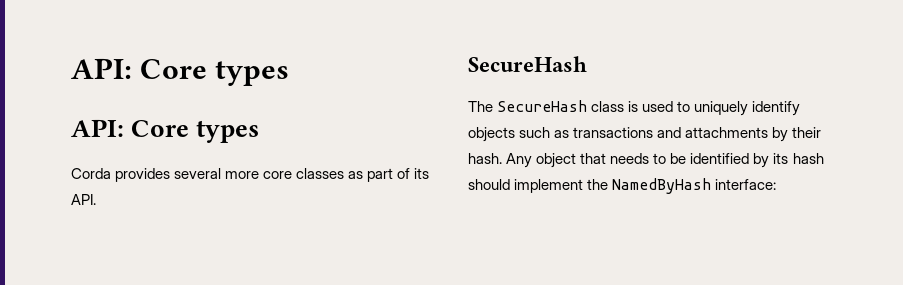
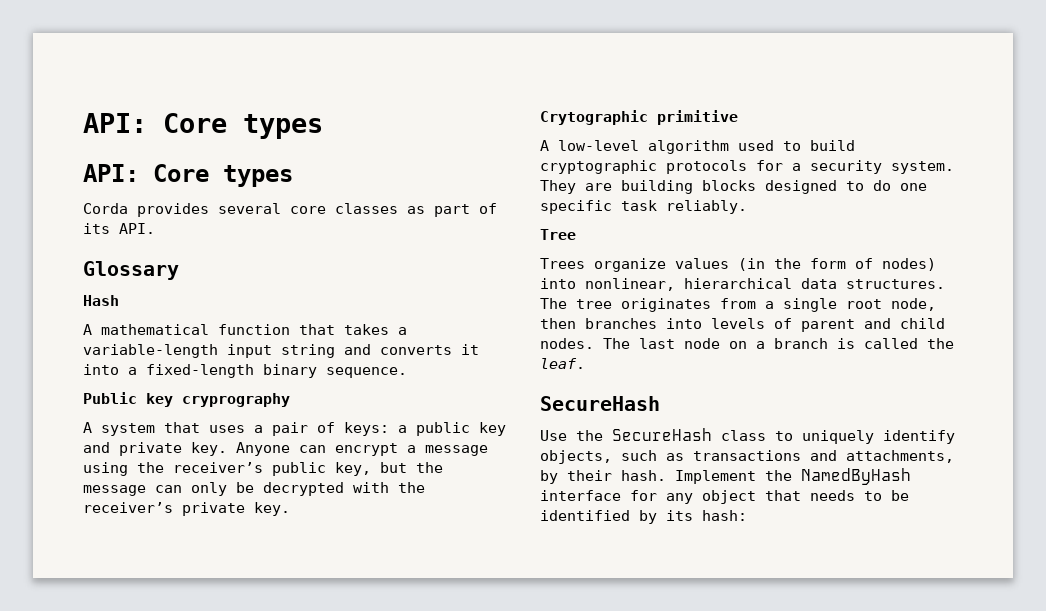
[225,171,260,179] more -> (281, 208) none
[468,56,587,72] [468,100,674,112] SecureHash // The SecureHash class is used -> [83,261,179,280] [83,295,119,306] [83,324,407,335] [83,344,479,358] [83,364,407,378] [83,392,290,407] [83,422,506,436] [83,442,488,456] [83,462,443,476] [83,482,425,496] [83,502,290,516] [540,110,738,125] [540,140,855,154] [540,160,954,174] [540,180,927,194] [540,200,747,214] [540,229,576,240] [540,258,936,272] [540,278,945,291] [540,298,936,312] [540,318,945,332] [540,338,954,349] [540,358,585,369] [540,396,660,411] [540,428,766,441] Glossary // Hash // A mathematical function that takes a variable-length input string and converts it into a fixed-length binary sequence. // Public key cryprography // A system that uses a pair of keys: a public key and private key. Anyone can encrypt a message using the receiver’s public key, but the message can only be decrypted with the receiver’s private key. // Crytographic primitive // A low-level algorithm used to build cryptographic protocols for a security system. They are building blocks designed to do one specific task reliably. // Tree // Trees organize values (in the form of nodes) into nonlinear, hierarchical data structures. The tree originates from a single root node, then branches into levels of parent and child nodes. The last node on a branch is called the leaf. // SecureHash // Use the SecureHash class
[468,127,515,142] objects -> [540,450,612,464] objects,
[685,127,769,138] attachments -> [846,450,954,463] attachments,
[506,153,533,168] Any -> [675,468,911,485] [540,490,693,504] Implement the NamedByHash interface for any
[792,153,824,164] [468,178,777,194] hash should implement the NamedByHash interface: -> [702,510,747,521] hash:

